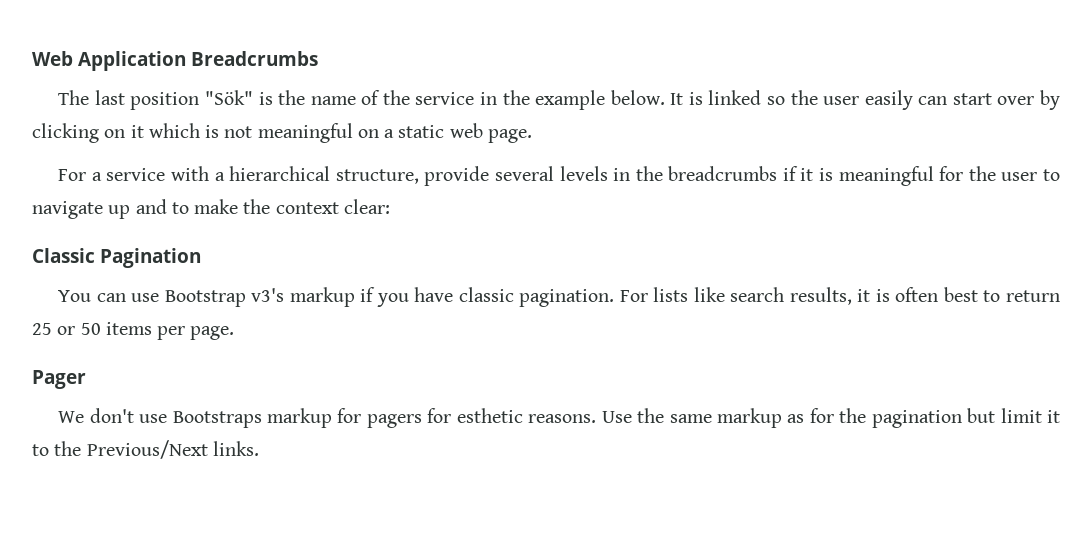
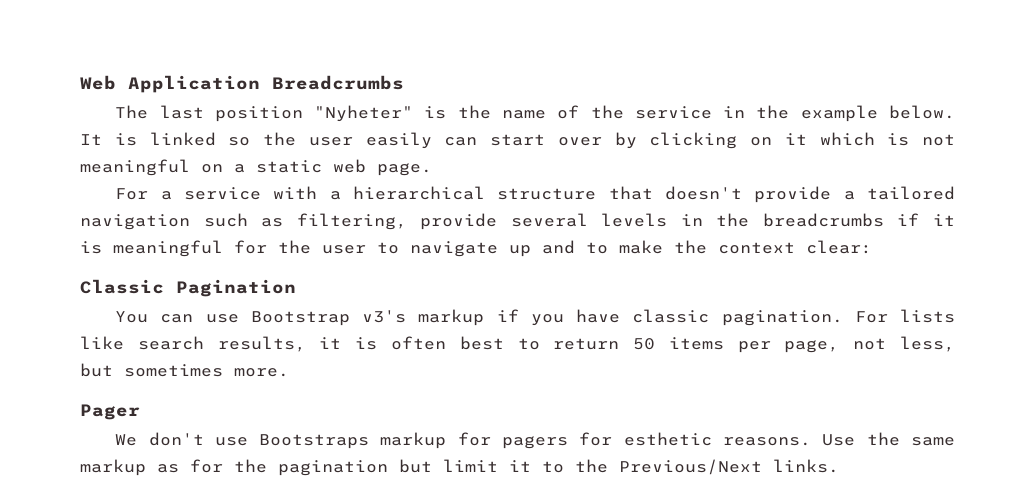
[204,90,253,105] "Sök" -> [314,105,414,122] "Nyheter"
[335,169,419,184] structure, -> [497,186,955,203] [80,213,407,230] structure that doesn't provide a tailored navigation such as filtering,
[32,323,76,335] 25 or -> (620, 344) none
[190,326,235,340] page. -> [784,336,956,353] [80,363,289,377] page, not less, but sometimes more.

